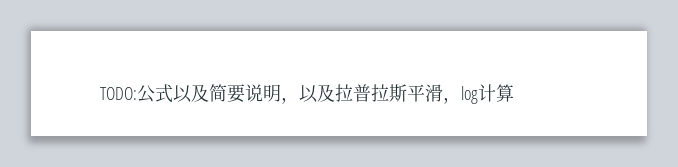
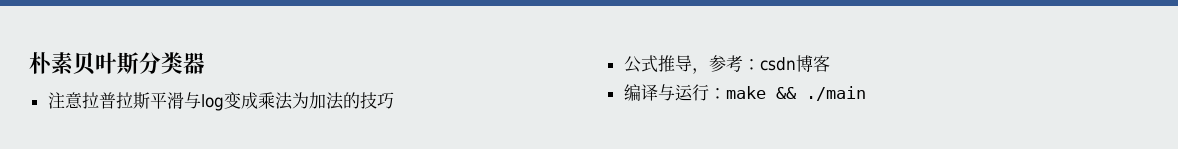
[100,84,514,104] TODO:公式以及简要说明，以及拉普拉斯平滑，log计算 -> [29,52,205,75] [47,92,394,111] [623,55,830,74] [623,84,866,101] 朴素贝叶斯分类器 // 注意拉普拉斯平滑与log变成乘法为加法的技巧 // 公式推导，参考：csdn博客 // 编译与运行：make && ./main

